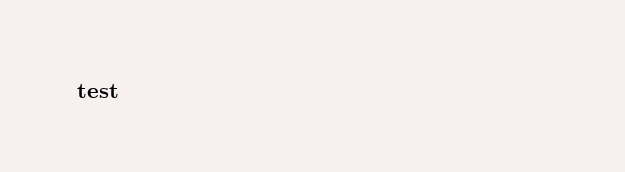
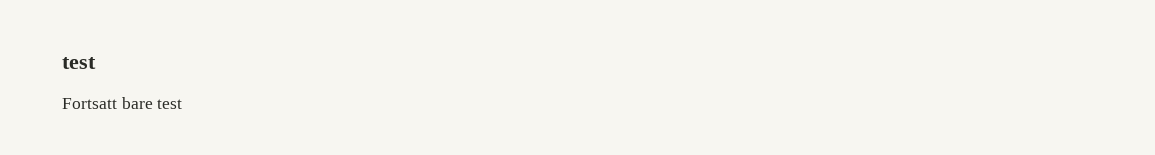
[77,84,119,98] test -> [62,57,96,69] [62,97,183,109] test // Fortsatt bare test

